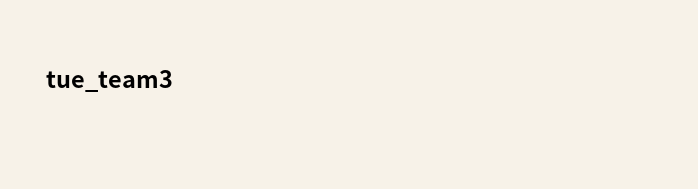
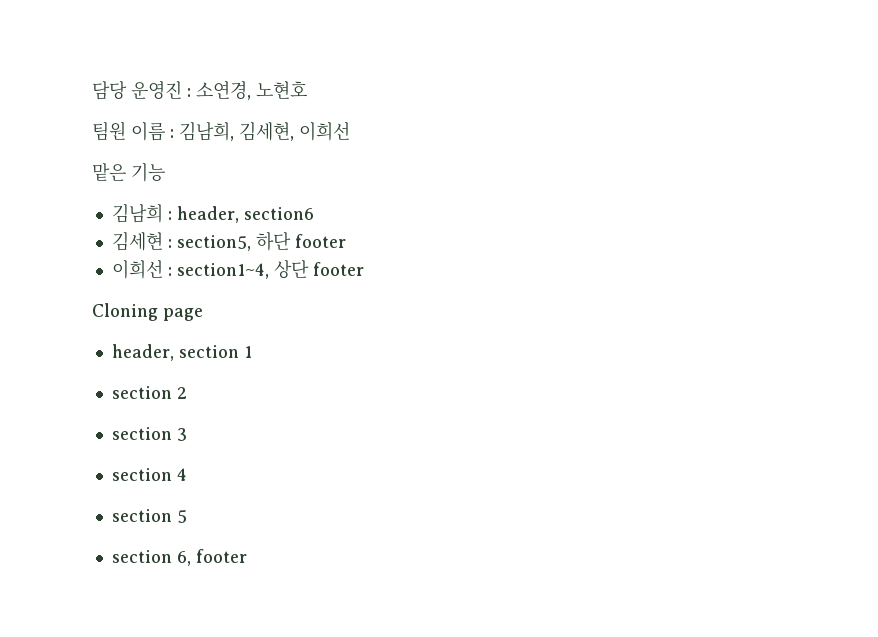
[46,70,173,92] tue_team3 -> [92,81,307,100] [92,121,350,141] [92,163,165,182] [111,204,314,223] [111,232,346,251] [111,260,364,279] [92,303,203,321] [111,344,252,361] [111,386,187,399] [111,427,187,441] [111,468,187,481] [111,509,187,523] [111,549,247,566] 담당 운영진 : 소연경, 노현호 // 팀원 이름 : 김남희, 김세현, 이희선 // 맡은 기능 // 김남희 : header, section6 // 김세현 : section5, 하단 footer // 이희선 : section1~4, 상단 footer // Cloning page // header, section 1 // section 2 // section 3 // section 4 // section 5 // section 6, footer

